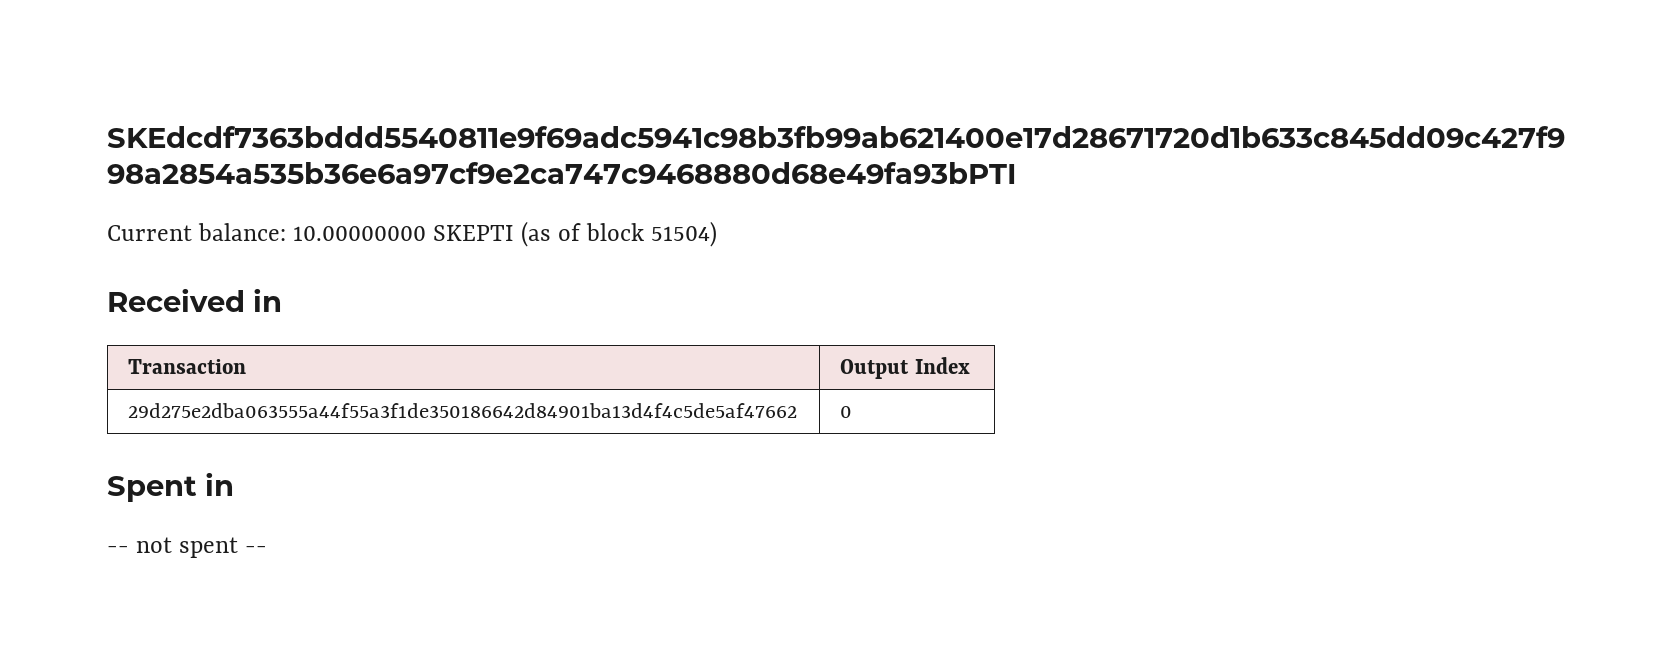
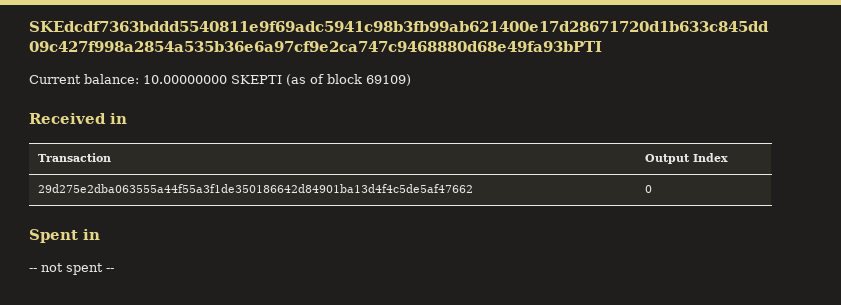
[651,221,718,247] 51504) -> [366,74,411,86] 69109)

